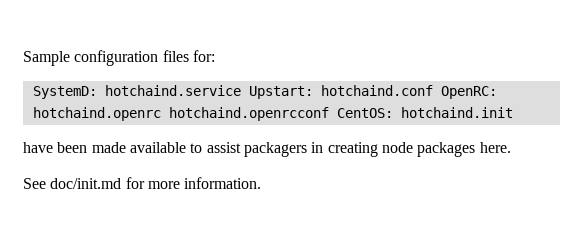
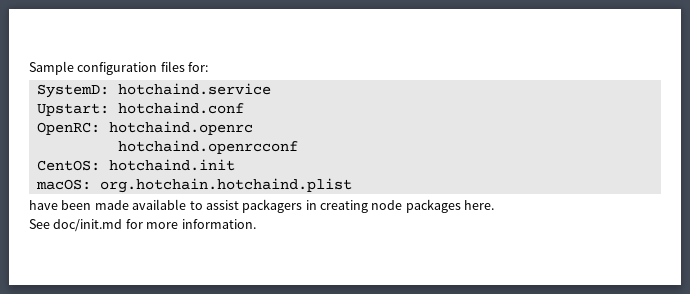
(241, 90) none -> (271, 89) //
(433, 90) none -> (244, 108) //
(161, 114) none -> (253, 128) //
(329, 114) none -> (298, 147) //
(513, 112) none -> [35,178,352,193] // macOS: org.hotchain.hotchaind.plist

